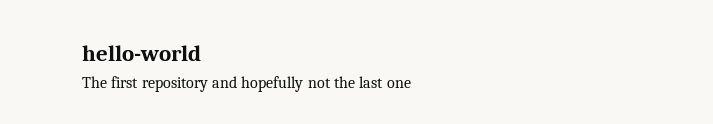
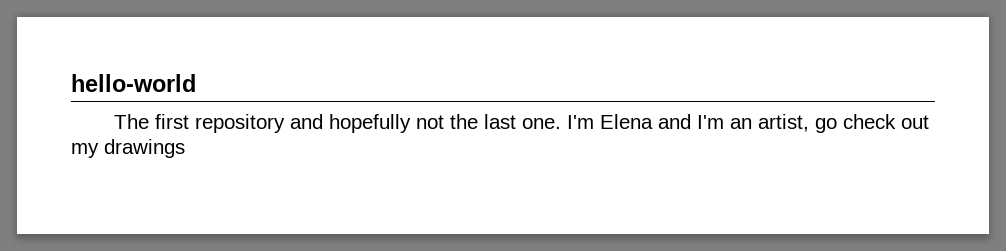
[386,80,411,88] one -> [521,114,929,133] [71,139,185,158] one. I'm Elena and I'm an artist, go check out my drawings

